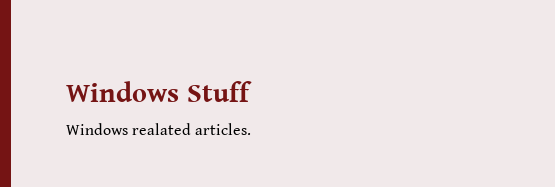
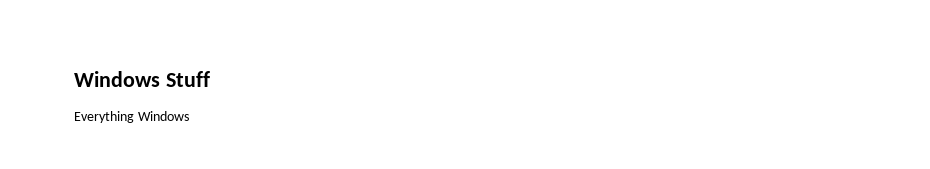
[66,123,252,135] Windows realated articles. -> [74,111,189,123] Everything Windows

